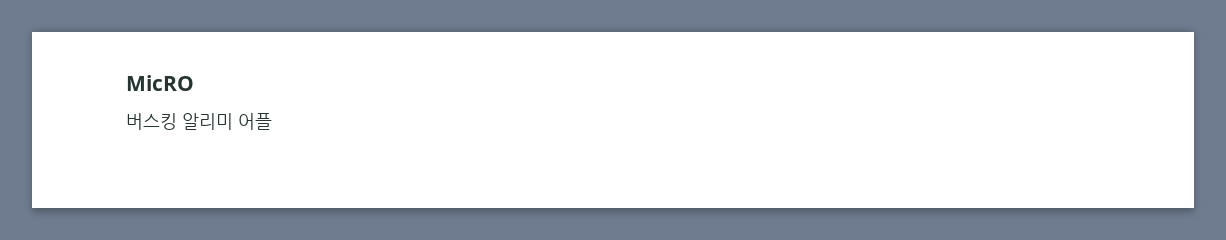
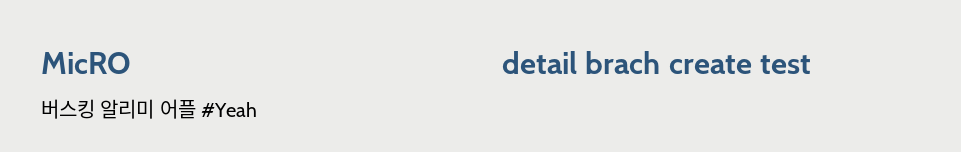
(272, 121) none -> [201,102,258,117] [502,51,812,74] #Yeah // detail brach create test

